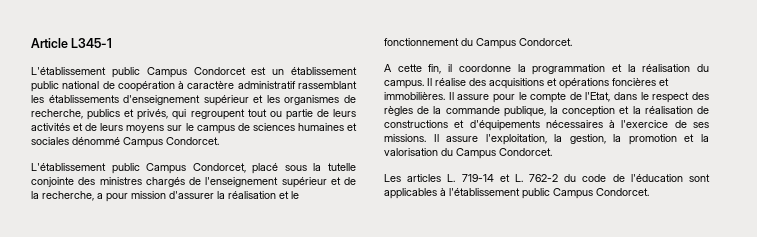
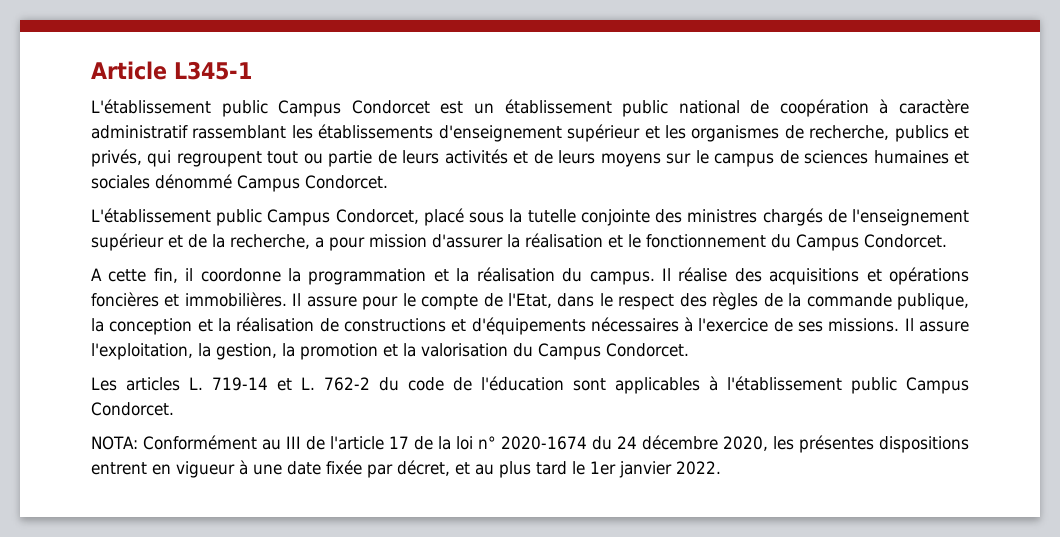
(649, 192) none -> [91,435,969,453] [91,460,721,478] // NOTA: Conformément au III de l'article 17 de la loi n° 2020-1674 du 24 décembre 2020, les présentes dispositions entrent en vigueur à une date fixée par décret, et au plus tard le 1er janvier 2022.

